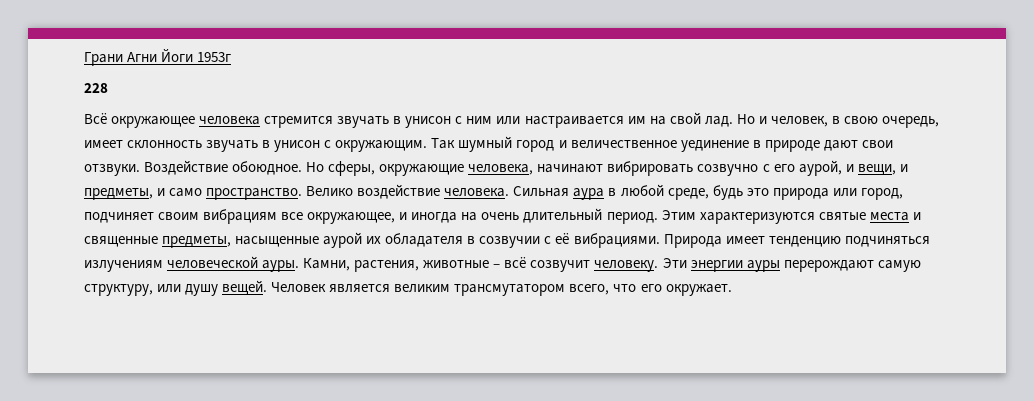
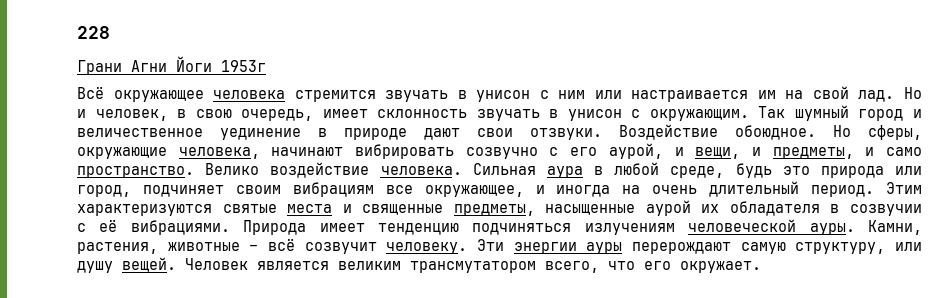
(84, 59) none -> [77,26,110,39] 228 //
[84,83,108,93] // 228 -> (266, 66) none

